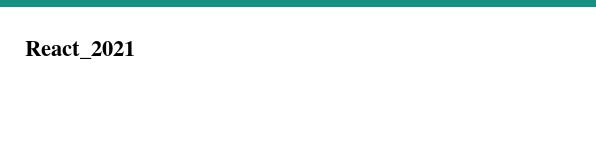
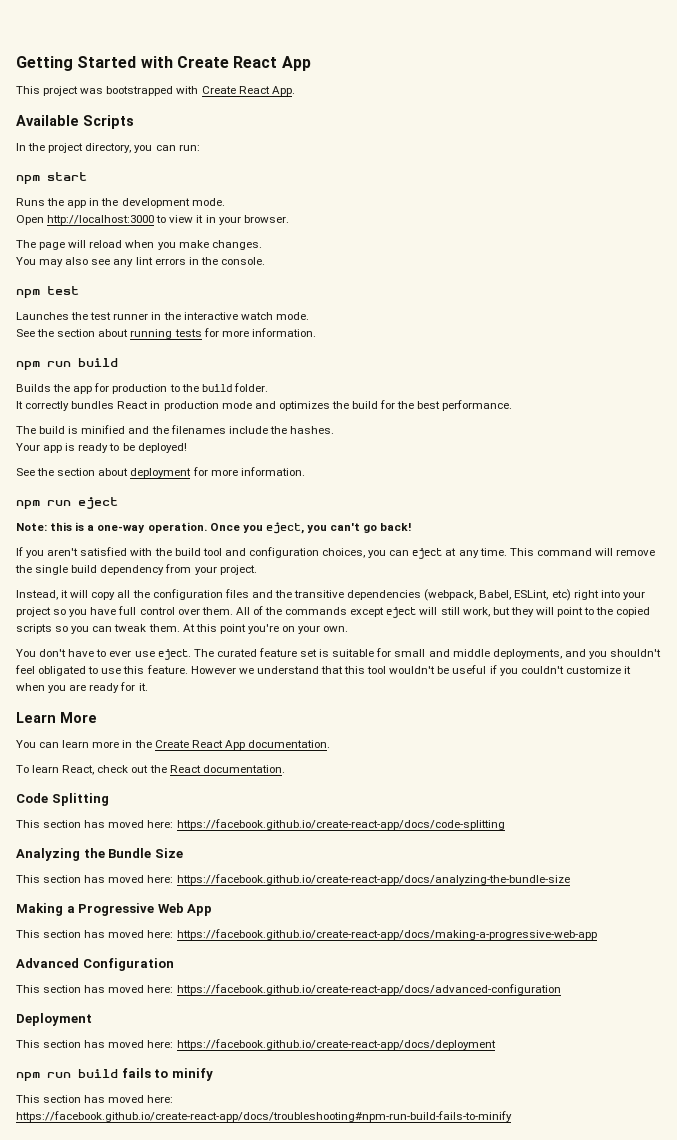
[25,41,135,59] React_2021 -> [16,56,311,71] [16,86,295,96] [16,115,134,129] [16,143,200,153] [16,172,87,184] [16,198,225,208] [16,215,289,225] [16,240,262,250] [16,257,265,267] [16,286,79,298] [16,312,309,320] [16,328,316,339] [16,358,118,370] [16,383,268,394] [16,400,513,411] [16,425,334,434] [16,443,187,453] [16,467,305,478] [16,497,118,509] [16,522,412,534] [16,547,656,559] [15,564,257,575] [16,589,645,601] [16,606,651,618] [16,624,349,634] [16,648,662,660] [15,665,631,676] [16,682,148,693] [16,712,97,723] [16,740,330,750] [16,765,285,775] [16,793,109,806] [16,819,505,830] [16,848,183,861] [16,874,570,885] [16,903,213,916] [16,929,597,940] [16,958,174,971] [16,984,561,995] [16,1013,92,1026] [16,1039,496,1050] [16,1068,213,1081] [16,1095,174,1103] [16,1111,512,1122] Getting Started with Create React App // This project was bootstrapped with Create React App. // Available Scripts // In the project directory, you can run: // npm start // Runs the app in the development mode. // Open http://localhost:3000 to view it in your browser. // The page will reload when you make changes. // You may also see any lint errors in the console. // npm test // Launches the test runner in the interactive watch mode. // See the section about running tests for more information. // npm run build // Builds the app for production to the build folder. // It correctly bundles React in production mode and optimizes the build for the best performance. // The build is minified and the filenames include the hashes. // Your app is ready to be deployed! // See the section about deployment for more information. // npm run eject // Note: this is a one-way operation. Once you eject, you can't go back! // If you aren't satisfied with the build tool and configuration choices, you can eject at any time. This command will remove the single build dependency from your project. // Instead, it will copy all the configuration files and the transitive dependencies (webpack, Babel, ESLint, etc) right into your project so you have full control over them. All of the commands except eject will still work, but they will point to the copied scripts so you can tweak them. At this point you're on your own. // You don't have to ever use eject. The curated feature set is suitable for small and middle deployments, and you shouldn't feel obligated to use this feature. However we understand that this tool wouldn't be useful if you couldn't customize it when you are ready for it. // Learn More // You can learn more in the Create React App documentation. // To learn React, check out the React documentation. // Code Splitting // This section has moved here: https://facebook.github.io/create-react-app/docs/code-splitting // Analyzing the Bundle Size // This section has moved here: https://facebook.github.io/create-react-app/docs/analyzing-the-bundle-size // Making a Progressive Web App // This section has moved here: https://facebook.github.io/create-react-app/docs/making-a-progressive-web-app // Advanced Configuration // This section has moved here: https://facebook.github.io/create-react-app/docs/advanced-configuration // Deployment // This section has moved here: https://facebook.github.io/create-react-app/docs/deployment // npm run build fails to minify // This section has moved here: https://facebook.github.io/create-react-app/docs/troubleshooting#npm-run-build-fails-to-minify

